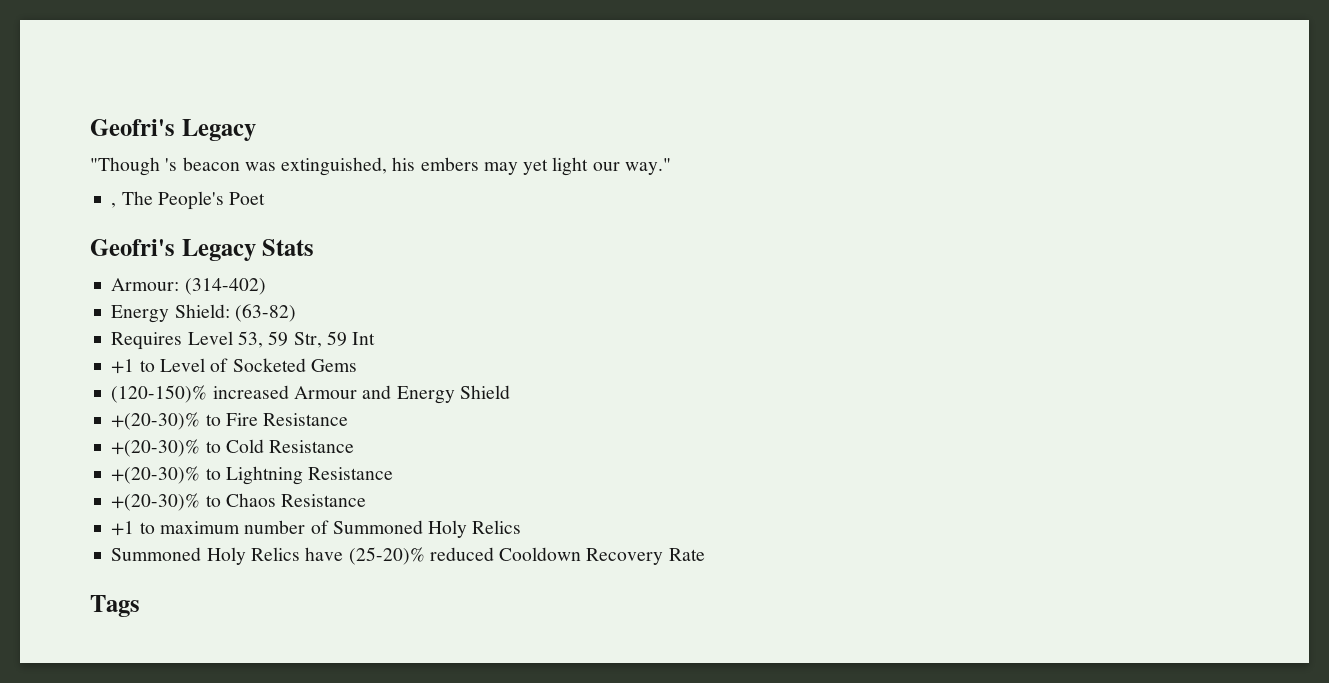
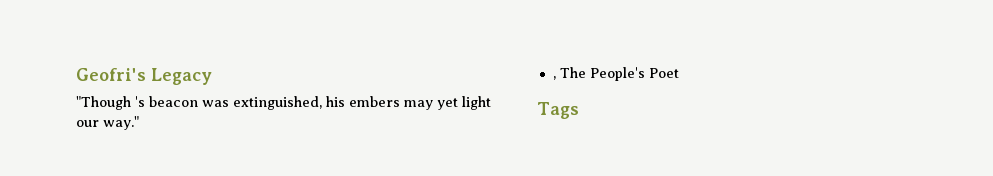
[90,239,315,261] [111,278,266,295] [111,304,296,323] [111,331,376,350] [111,358,357,374] [111,385,510,404] [111,412,349,430] [111,439,355,457] [111,466,394,485] [111,493,367,511] [111,520,522,538] [111,547,705,565] // Geofri's Legacy Stats // Armour: (314-402) // Energy Shield: (63-82) // Requires Level 53, 59 Str, 59 Int // +1 to Level of Socketed Gems // (120-150)% increased Armour and Energy Shield // +(20-30)% to Fire Resistance // +(20-30)% to Cold Resistance // +(20-30)% to Lightning Resistance // +(20-30)% to Chaos Resistance // +1 to maximum number of Summoned Holy Relics // Summoned Holy Relics have (25-20)% reduced Cooldown Recovery Rate -> (679, 73) none

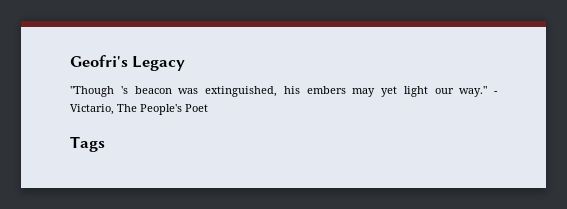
[552,76,556,80] // , -> [494,91,498,94] [70,104,114,115] - Victario,

